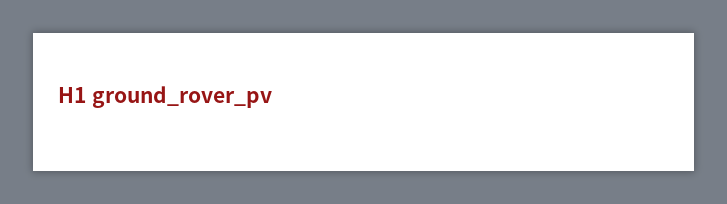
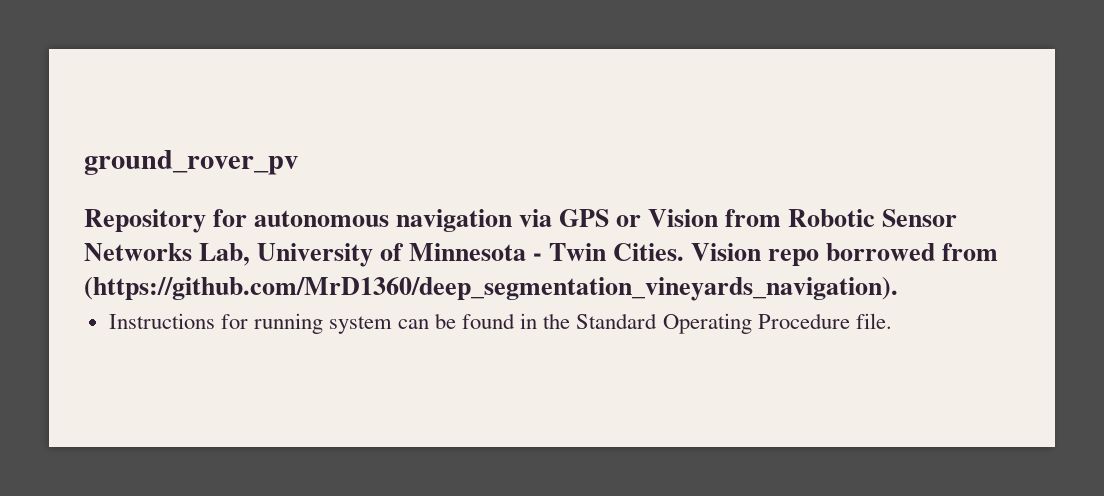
[58,87,86,103] H1 -> (84, 162) none
(272, 97) none -> [84,209,958,233] [84,243,999,267] [84,277,898,301] [108,313,892,334] // Repository for autonomous navigation via GPS or Vision from Robotic Sensor Networks Lab, University of Minnesota - Twin Cities. Vision repo borrowed from (https://github.com/MrD1360/deep_segmentation_vineyards_navigation). // Instructions for running system can be found in the Standard Operating Procedure file.

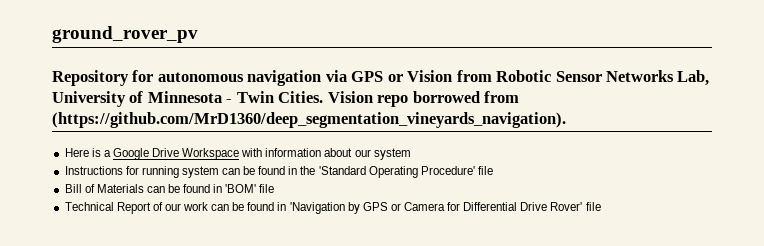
(898, 289) none -> [64,148,411,160] // Here is a Google Drive Workspace with information about our system
[576,313,892,334] Standard Operating Procedure file. -> [318,166,493,178] [64,184,275,193] [64,202,601,214] 'Standard Operating Procedure' file // Bill of Materials can be found in 'BOM' file // Technical Report of our work can be found in 'Navigation by GPS or Camera for Differential Drive Rover' file

